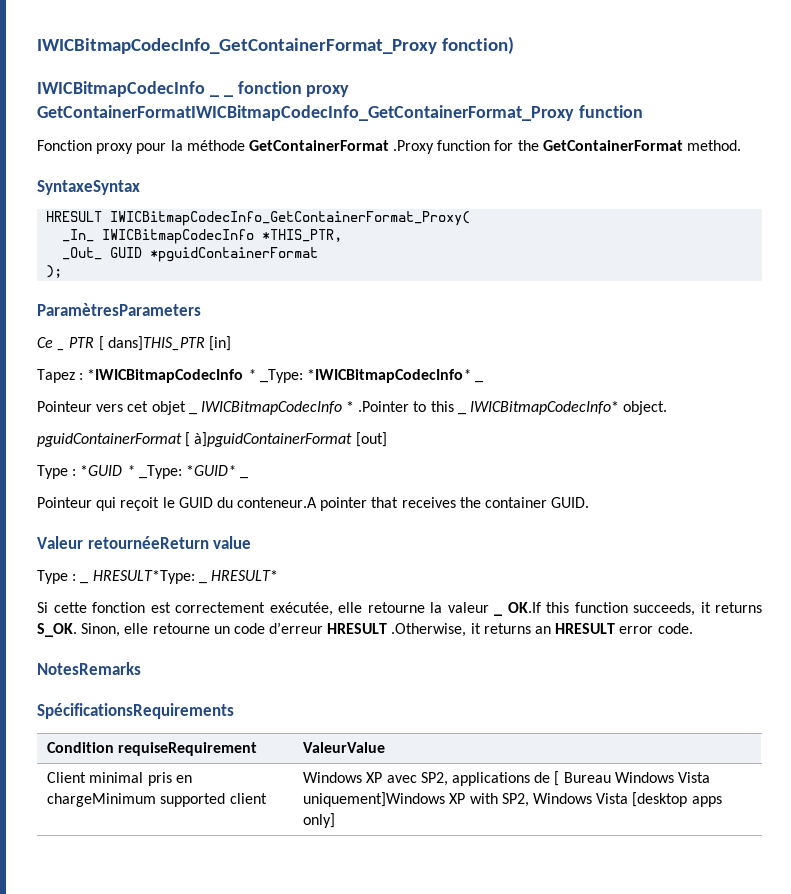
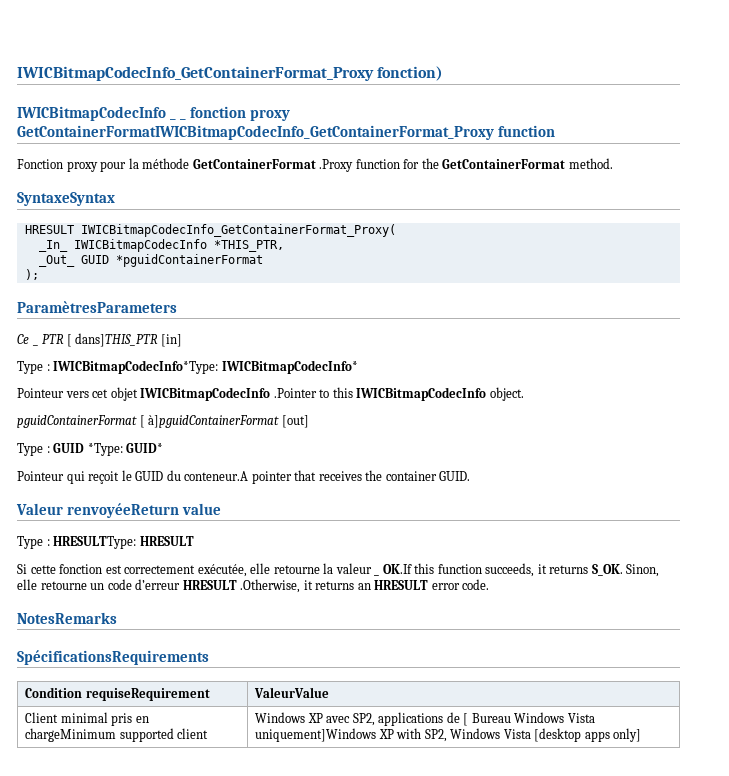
[37,369,484,383] Tapez : *IWICBitmapCodecInfo * _Type: *IWICBitmapCodecInfo* _ -> [17,360,358,374] Type : IWICBitmapCodecInfo*Type: IWICBitmapCodecInfo*
[188,401,355,415] _ IWICBitmapCodecInfo * -> [140,387,271,401] IWICBitmapCodecInfo
[457,401,620,415] _ IWICBitmapCodecInfo* -> [356,387,487,401] IWICBitmapCodecInfo
[80,465,236,479] [240,476,249,479] *GUID * _Type: *GUID* _ -> [53,443,164,456] GUID *Type: GUID*
[87,536,209,549] retournéeReturn -> [66,503,179,518] renvoyéeReturn
[80,570,207,584] [210,570,278,581] _ HRESULT*Type: _ HRESULT* -> [53,536,194,549] HRESULTType: HRESULT

